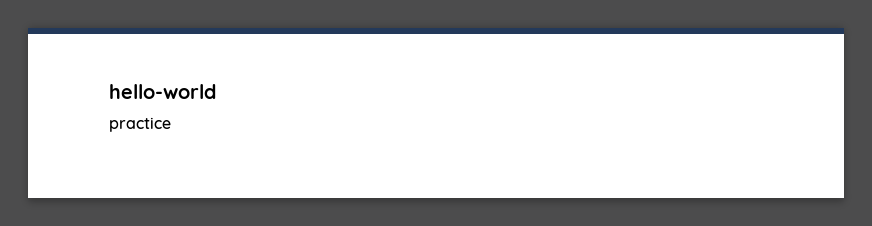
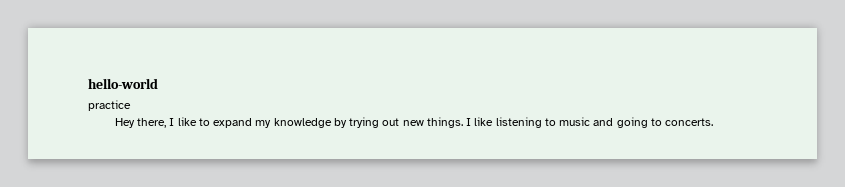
(171, 124) none -> [114,117,714,128] // Hey there, I like to expand my knowledge by trying out new things. I like listening to music and going to concerts.

